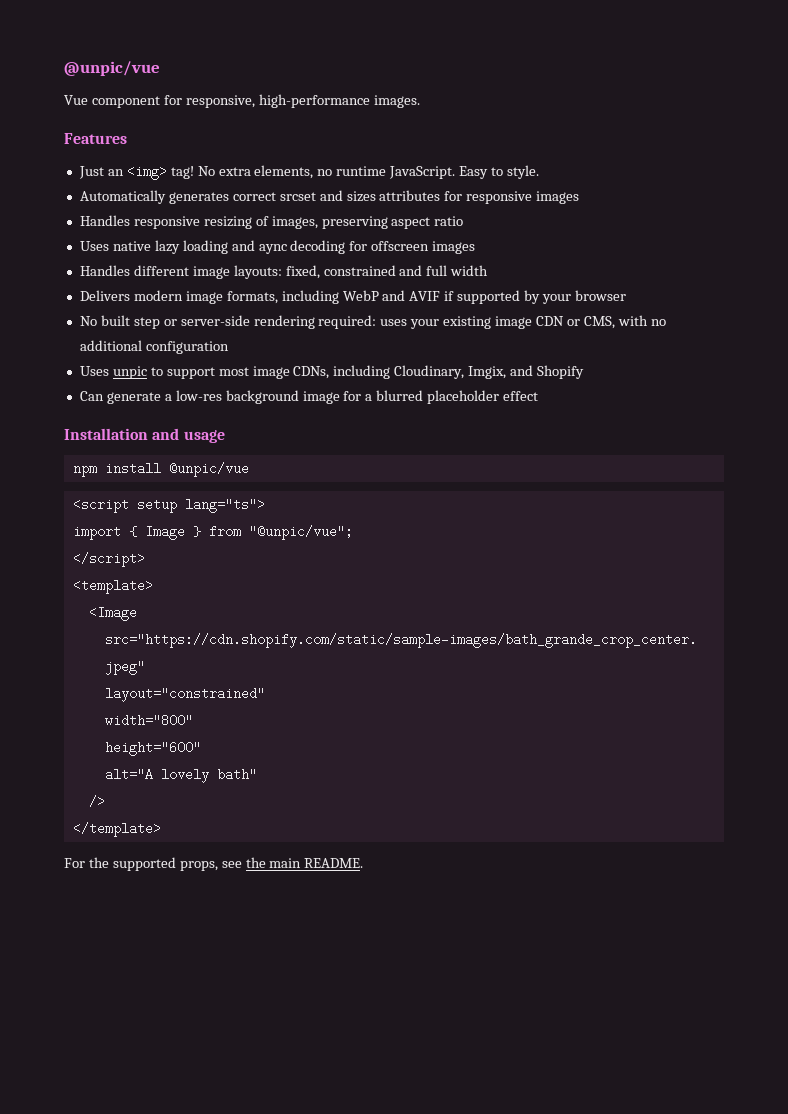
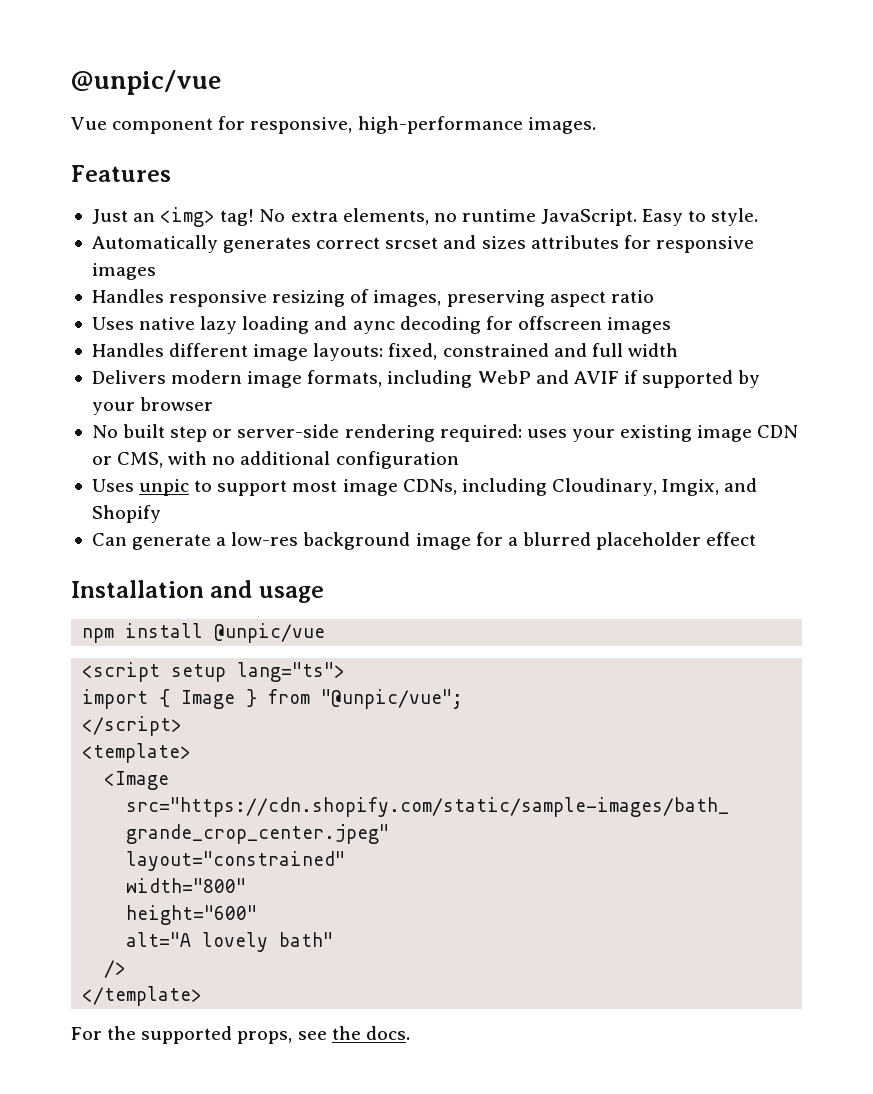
[269,858,364,868] main README. -> [365,1026,410,1040] docs.

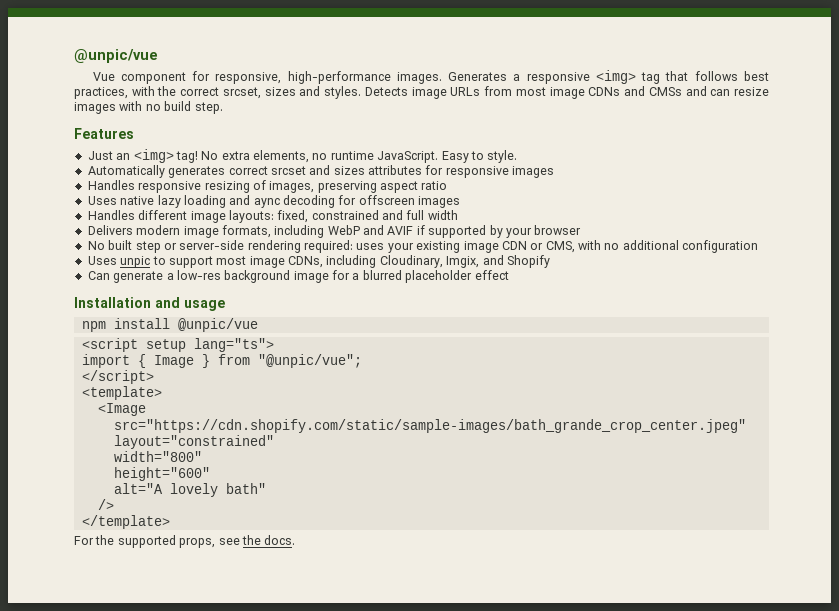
(596, 125) none -> [448,70,770,84] [74,86,769,99] [74,101,223,114] Generates a responsive <img> tag that follows best practices, with the correct srcset, sizes and styles. Detects image URLs from most image CDNs and CMSs and can resize images with no build step.

